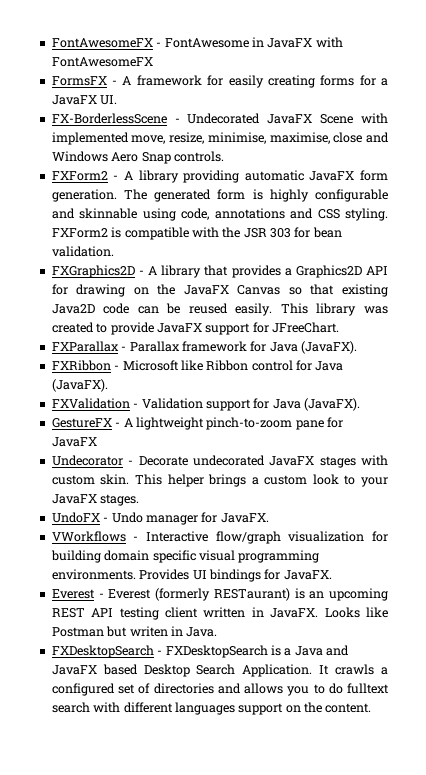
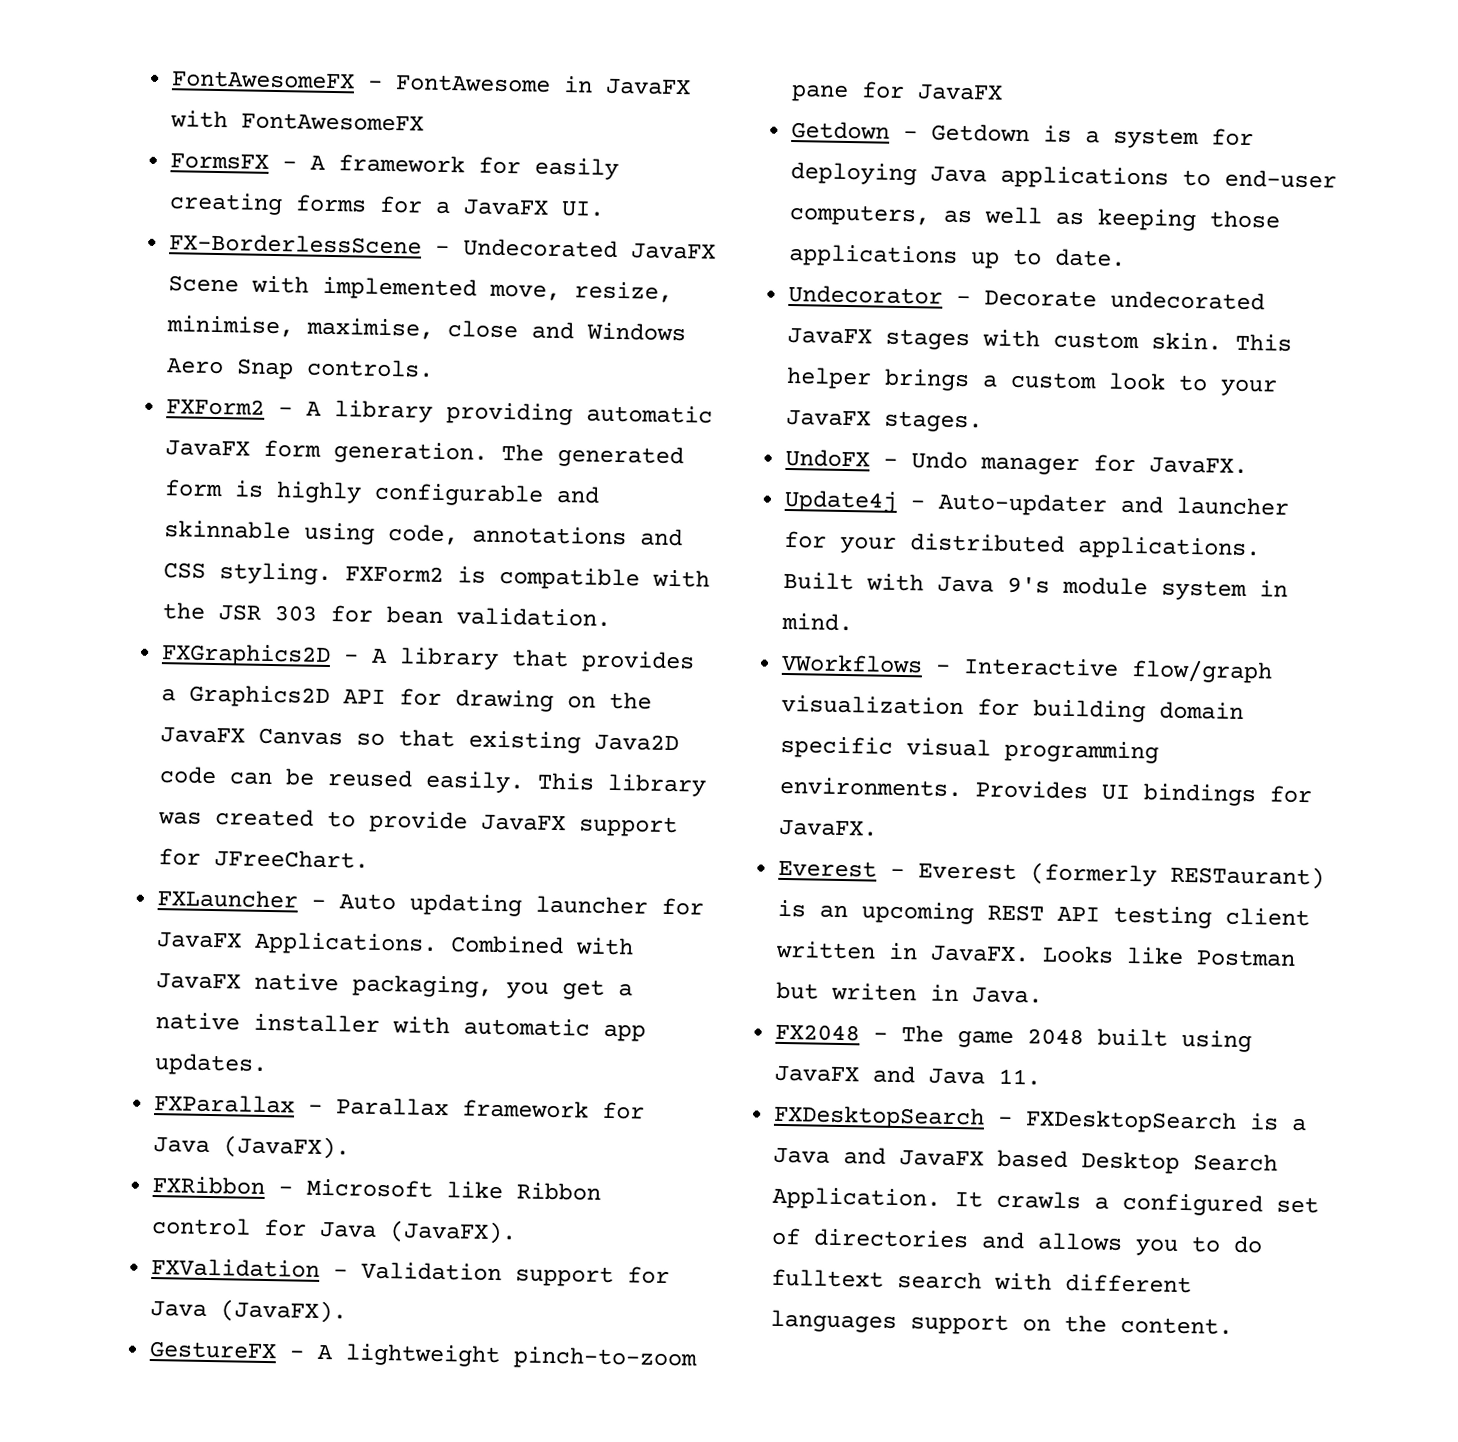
(339, 327) none -> [157,889,705,917] [156,931,635,956] [156,972,634,1000] [155,1012,647,1042] [154,1053,269,1077] // FXLauncher - Auto updating launcher for JavaFX Applications. Combined with JavaFX native packaging, you get a native installer with automatic app updates.
(97, 442) none -> [791,120,1255,150] [790,161,1338,190] [789,203,1281,232] [788,243,1127,269] // Getdown - Getdown is a system for deploying Java applications to end-user computers, as well as keeping those applications up to date.
(269, 518) none -> [784,489,1290,517] [784,530,1262,561] [783,571,1289,602] [781,612,854,632] // Update4j - Auto-updater and launcher for your distributed applications. Built with Java 9's module system in mind.
(218, 632) none -> [775,1023,1253,1053] [774,1065,1042,1086] // FX2048 - The game 2048 built using JavaFX and Java 11.

